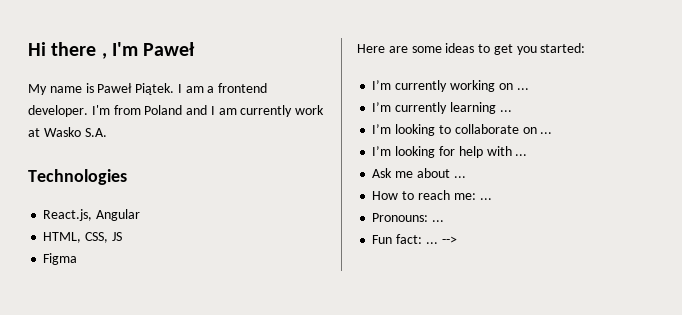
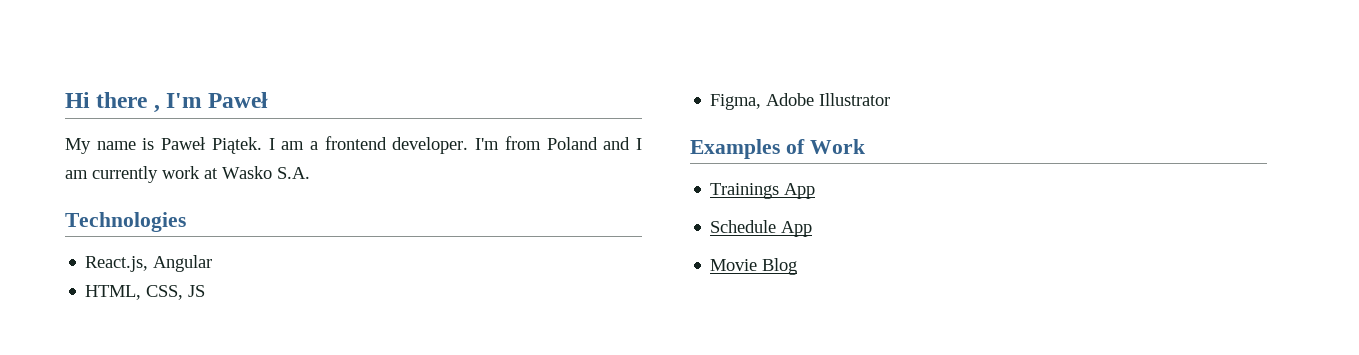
[43,253,78,265] [357,43,586,55] [372,80,529,92] [372,102,512,114] [372,124,553,136] [372,146,528,158] [372,168,466,178] [372,190,492,200] [372,213,445,222] [372,234,457,244] Figma // Here are some ideas to get you started: // I’m currently working on ... // I’m currently learning ... // I’m looking to collaborate on ... // I’m looking for help with ... // Ask me about ... // How to reach me: ... // Pronouns: ... // Fun fact: ... --> -> [710,93,891,110] [690,139,865,159] [710,183,816,199] [710,220,813,237] [710,258,798,275] Figma, Adobe Illustrator // Examples of Work // Trainings App // Schedule App // Movie Blog

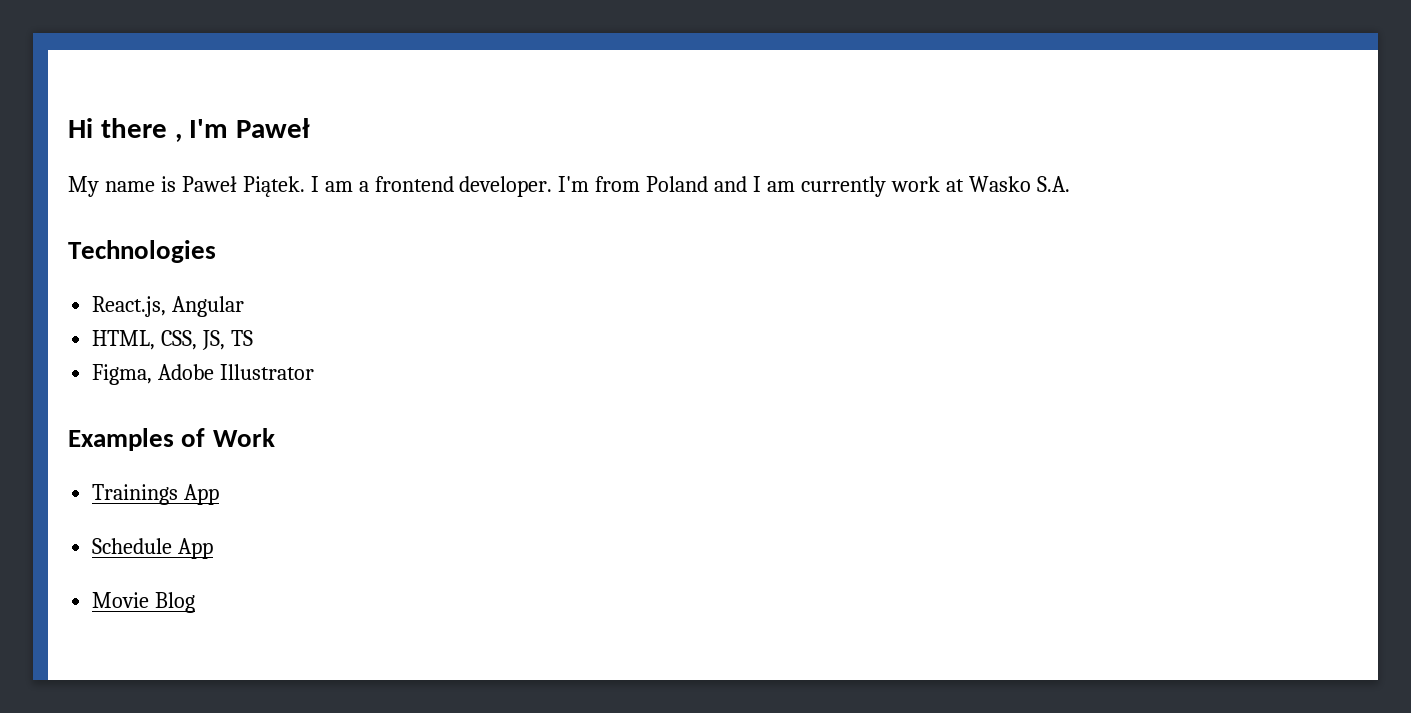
[188,285,206,297] JS -> [202,330,254,350] JS, TS

